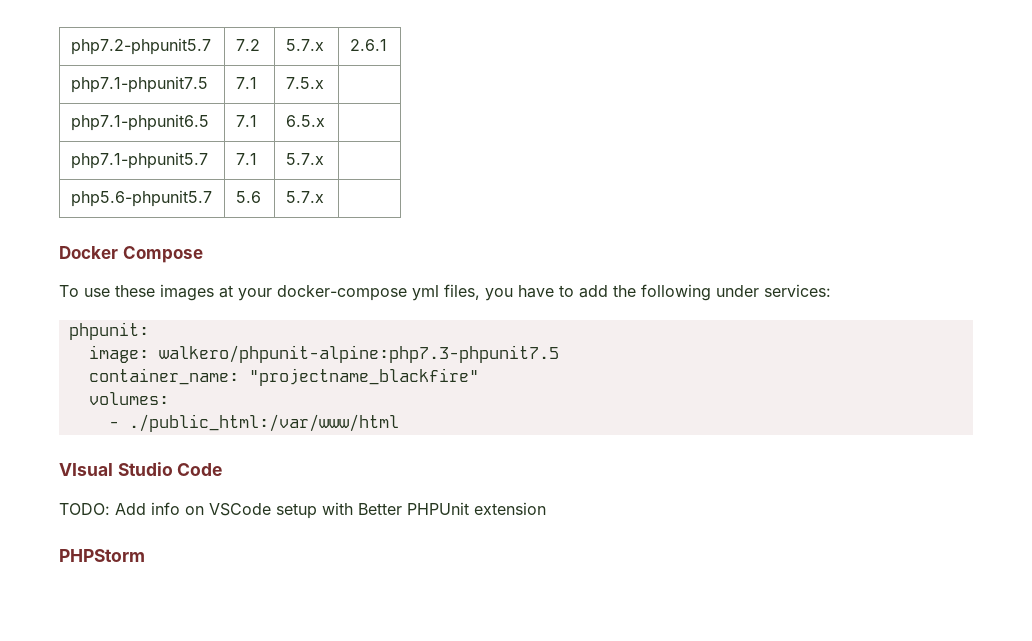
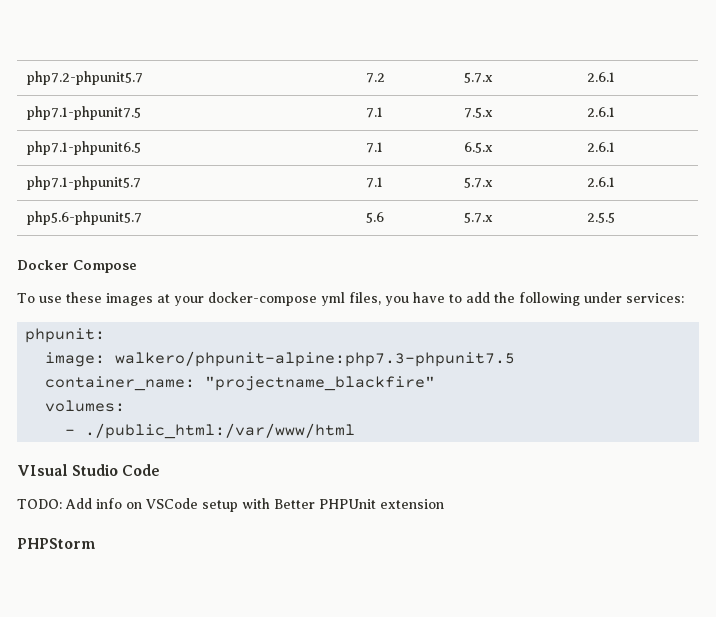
(324, 83) none -> [586,107,615,117] 2.6.1
(325, 121) none -> [586,142,615,152] 2.6.1
(324, 159) none -> [586,177,615,187] 2.6.1
(324, 197) none -> [586,212,615,223] 2.5.5

